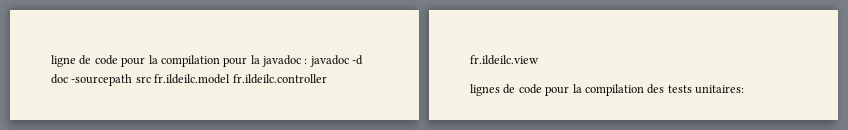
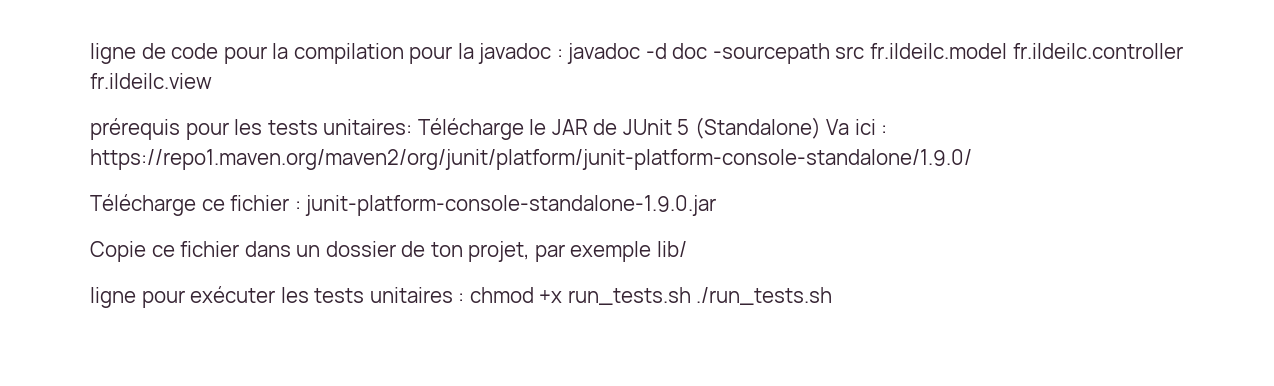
[470,84,744,96] lignes de code pour la compilation des tests unitaires: -> [90,117,888,140] [90,149,972,170] [90,194,717,216] [90,241,687,262] [90,286,833,308] prérequis pour les tests unitaires: Télécharge le JAR de JUnit 5 (Standalone) Va ici : https://repo1.maven.org/maven2/org/junit/platform/junit-platform-console-standalone/1.9.0/ // Télécharge ce fichier : junit-platform-console-standalone-1.9.0.jar // Copie ce fichier dans un dossier de ton projet, par exemple lib/ // ligne pour exécuter les tests unitaires : chmod +x run_tests.sh ./run_tests.sh

